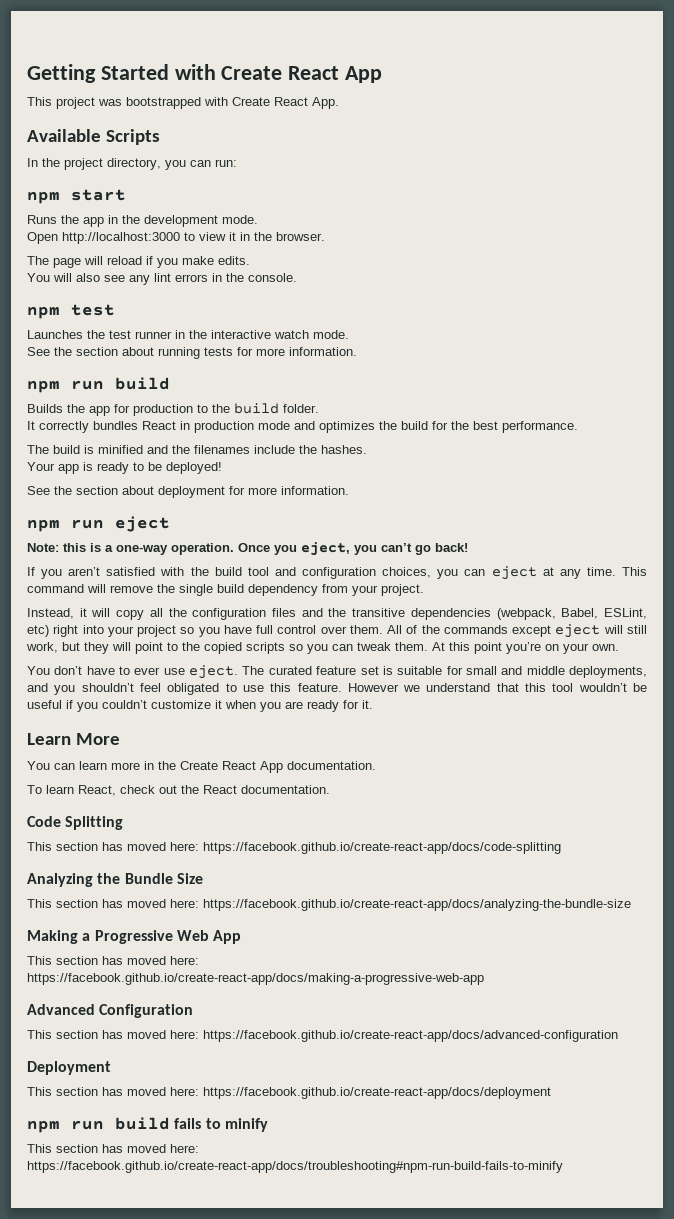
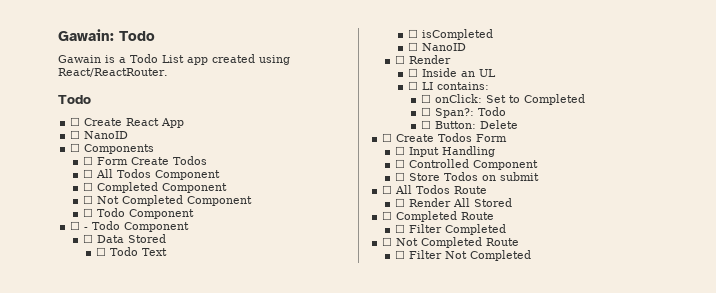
[27,64,383,83] [27,97,339,109] [27,129,160,145] [27,158,237,170] [27,189,126,204] [27,215,258,227] [27,232,325,244] [27,256,250,268] [27,273,297,285] [27,304,115,319] [27,330,349,339] [27,347,357,359] [27,377,170,393] [27,403,319,416] [27,421,578,433] [27,445,367,454] [27,462,222,474] [27,486,349,498] [27,516,170,532] [27,542,468,556] [27,566,648,580] [27,584,424,596] [27,608,647,620] [27,624,647,638] [26,642,619,654] [27,665,648,679] [27,683,647,695] [27,700,373,712] [27,733,120,745] [27,761,376,773] [27,785,330,796] [27,816,124,830] [27,842,561,854] [27,873,203,887] [27,899,631,911] [27,930,242,944] [27,956,199,965] [27,973,484,985] [27,1004,194,1018] [27,1030,618,1042] [27,1061,111,1075] [27,1087,551,1099] [27,1117,268,1133] [27,1144,199,1153] [27,1161,563,1173] Getting Started with Create React App // This project was bootstrapped with Create React App. // Available Scripts // In the project directory, you can run: // npm start // Runs the app in the development mode. // Open http://localhost:3000 to view it in the browser. // The page will reload if you make edits. // You will also see any lint errors in the console. // npm test // Launches the test runner in the interactive watch mode. // See the section about running tests for more information. // npm run build // Builds the app for production to the build folder. // It correctly bundles React in production mode and optimizes the build for the best performance. // The build is minified and the filenames include the hashes. // Your app is ready to be deployed! // See the section about deployment for more information. // npm run eject // Note: this is a one-way operation. Once you eject, you can’t go back! // If you aren’t satisfied with the build tool and configuration choices, you can eject at any time. This command will remove the single build dependency from your project. // Instead, it will copy all the configuration files and the transitive dependencies (webpack, Babel, ESLint, etc) right into your project so you have full control over them. All of the commands except eject will still work, but they will point to the copied scripts so you can tweak them. At this point you’re on your own. // You don’t have to ever use eject. The curated feature set is suitable for small and middle deployments, and you shouldn’t feel obligated to use this feature. However we understand that this tool wouldn’t be useful if you couldn’t customize it when you are ready for it. // Learn More // You can learn more in the Create React App documentation. // To learn React, check out the React documentation. // Code Splitting // This section has moved here: https://facebook.github.io/create-react-app/docs/code-splitting // Analyzing the Bundle Size // This section has moved here: https://facebook.github.io/create-react-app/docs/analyzing-the-bundle-size // Making a Progressive Web App // This section has moved here: https://facebook.github.io/create-react-app/docs/making-a-progressive-web-app // Advanced Configuration // This section has moved here: https://facebook.github.io/create-react-app/docs/advanced-configuration // Deployment // This section has moved here: https://facebook.github.io/create-react-app/docs/deployment // npm run build fails to minify // This section has moved here: https://facebook.github.io/create-react-app/docs/troubleshooting#npm-run-build-fails-to-minify -> [58,29,155,41] [58,54,290,65] [58,68,168,77] [58,95,91,104] [70,117,185,128] [70,130,129,139] [70,143,155,154] [82,156,207,165] [82,169,220,180] [82,182,227,193] [82,195,252,206] [82,208,194,219] [70,221,190,232] [82,234,166,243] [95,247,167,256] [407,29,493,40] [407,42,466,51] [394,55,451,64] [407,68,496,77] [407,81,489,90] [420,94,585,105] [420,107,506,118] [420,120,518,129] [382,133,508,142] [394,146,495,157] [394,159,538,170] [394,172,539,181] [382,185,488,194] [394,198,512,207] [382,211,495,222] [394,224,506,235] [382,237,520,248] [394,250,531,261] Gawain: Todo // Gawain is a Todo List app created using React/ReactRouter. // Todo // ☐ Create React App // ☐ NanoID // ☐ Components // ☐ Form Create Todos // ☐ All Todos Component // ☐ Completed Component // ☐ Not Completed Component // ☐ Todo Component // ☐ - Todo Component // ☐ Data Stored // ☐ Todo Text // ☐ isCompleted // ☐ NanoID // ☐ Render // ☐ Inside an UL // ☐ LI contains: // ☐ onClick: Set to Completed // ☐ Span?: Todo // ☐ Button: Delete // ☐ Create Todos Form // ☐ Input Handling // ☐ Controlled Component // ☐ Store Todos on submit // ☐ All Todos Route // ☐ Render All Stored // ☐ Completed Route // ☐ Filter Completed // ☐ Not Completed Route // ☐ Filter Not Completed

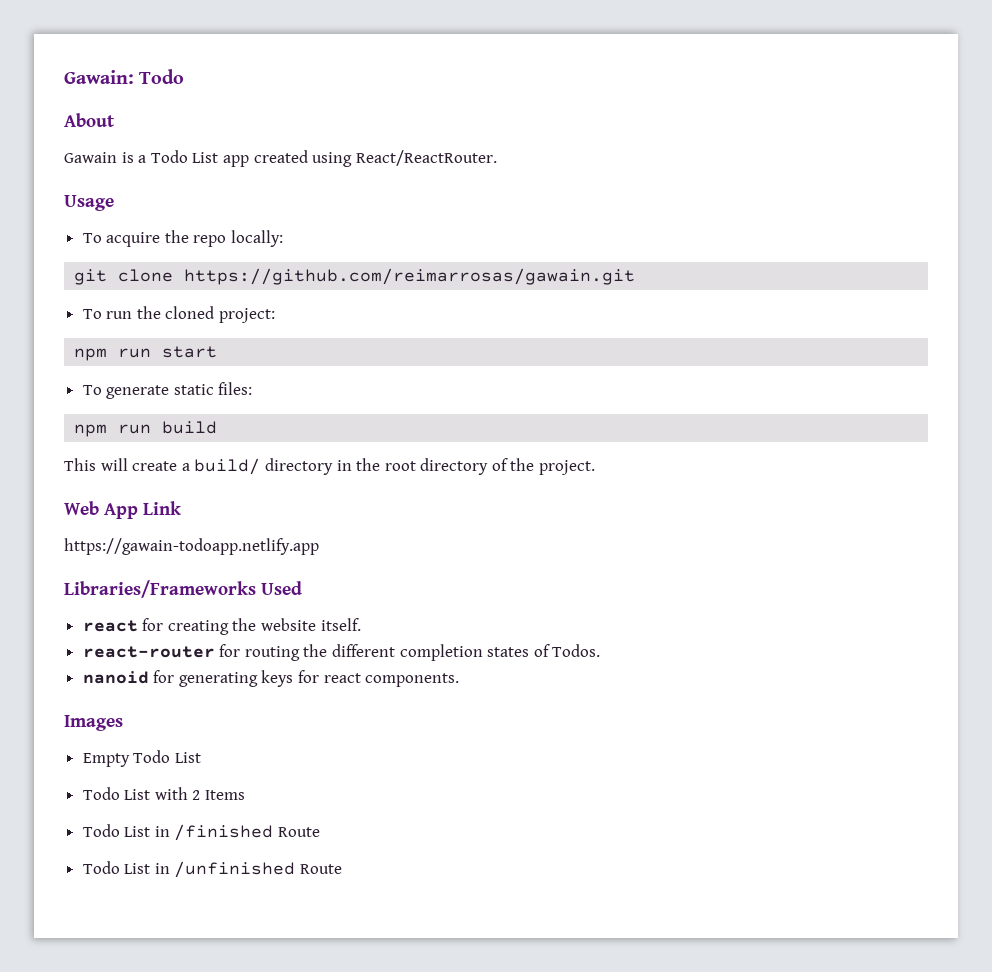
(155, 36) none -> [64,113,115,127] // About
[58,95,91,104] [70,117,185,128] [70,130,129,139] [70,143,155,154] [82,156,207,165] [82,169,220,180] [82,182,227,193] [82,195,252,206] [82,208,194,219] [70,221,190,232] [82,234,166,243] [95,247,167,256] [407,29,493,40] [407,42,466,51] [394,55,451,64] [407,68,496,77] [407,81,489,90] [420,94,585,105] [420,107,506,118] [420,120,518,129] [382,133,508,142] [394,146,495,157] [394,159,538,170] [394,172,539,181] [382,185,488,194] [394,198,512,207] [382,211,495,222] [394,224,506,235] [382,237,520,248] [394,250,531,261] Todo // ☐ Create React App // ☐ NanoID // ☐ Components // ☐ Form Create Todos // ☐ All Todos Component // ☐ Completed Component // ☐ Not Completed Component // ☐ Todo Component // ☐ - Todo Component // ☐ Data Stored // ☐ Todo Text // ☐ isCompleted // ☐ NanoID // ☐ Render // ☐ Inside an UL // ☐ LI contains: // ☐ onClick: Set to Completed // ☐ Span?: Todo // ☐ Button: Delete // ☐ Create Todos Form // ☐ Input Handling // ☐ Controlled Component // ☐ Store Todos on submit // ☐ All Todos Route // ☐ Render All Stored // ☐ Completed Route // ☐ Filter Completed // ☐ Not Completed Route // ☐ Filter Not Completed -> [64,195,114,211] [82,230,284,247] [74,268,636,285] [82,306,276,323] [74,346,218,361] [82,382,253,399] [74,421,218,437] [64,458,596,475] [64,501,181,519] [64,538,319,555] [64,580,302,598] [82,618,361,635] [82,644,601,661] [82,670,460,687] [64,715,123,731] [82,750,201,767] [82,787,246,800] [82,824,321,841] [82,861,343,878] Usage // To acquire the repo locally: // git clone https://github.com/reimarrosas/gawain.git // To run the cloned project: // npm run start // To generate static files: // npm run build // This will create a build/ directory in the root directory of the project. // Web App Link // https://gawain-todoapp.netlify.app // Libraries/Frameworks Used // react for creating the website itself. // react-router for routing the different completion states of Todos. // nanoid for generating keys for react components. // Images // Empty Todo List // Todo List with 2 Items // Todo List in /finished Route // Todo List in /unfinished Route

